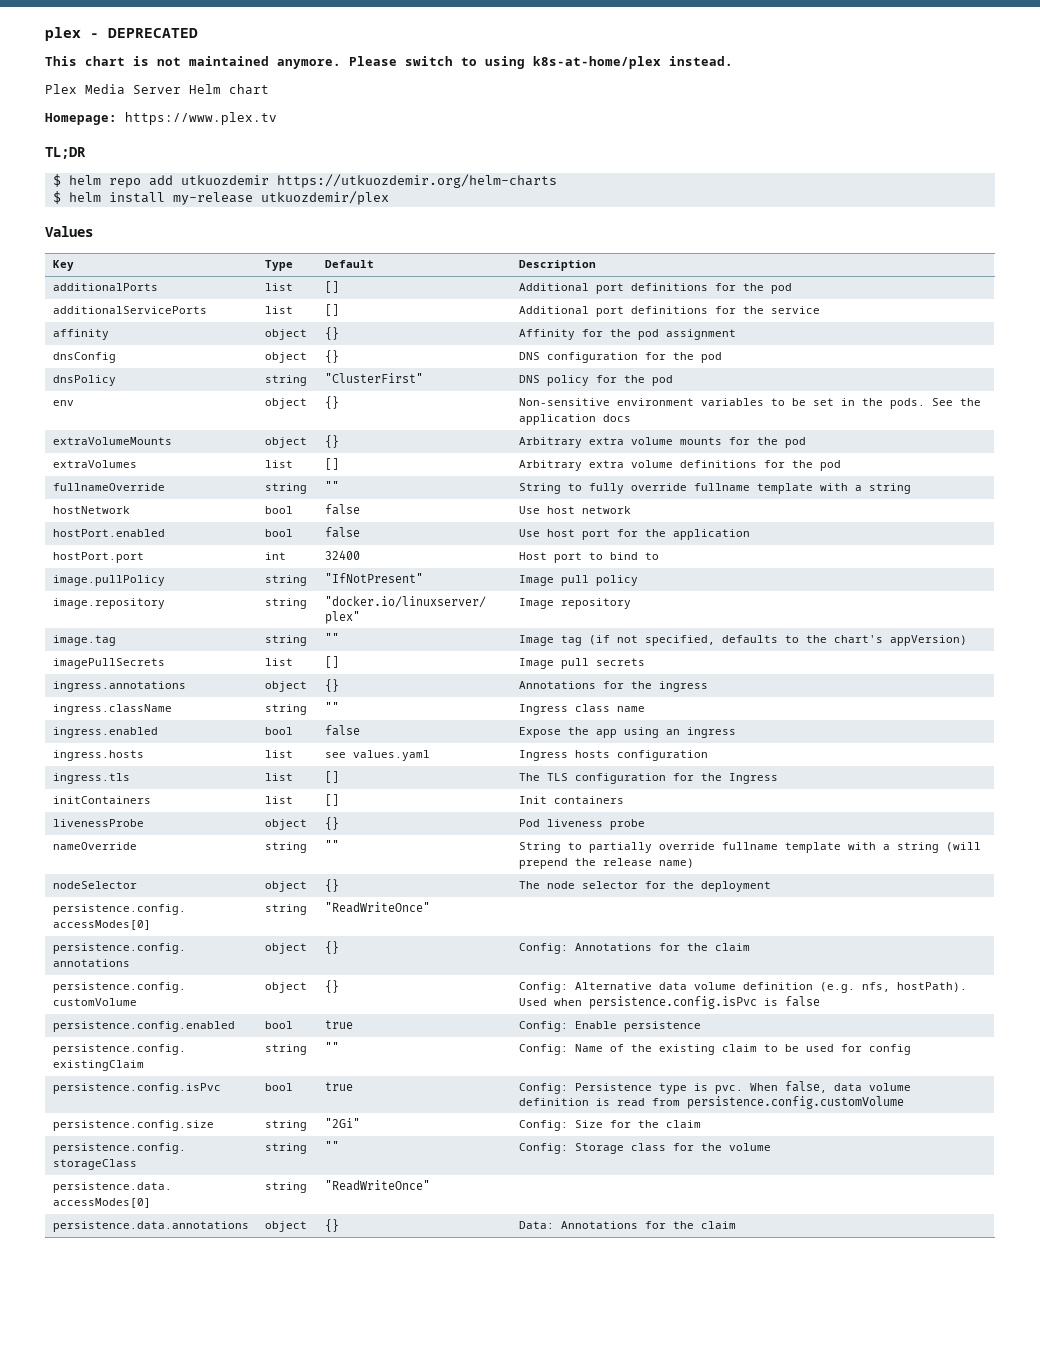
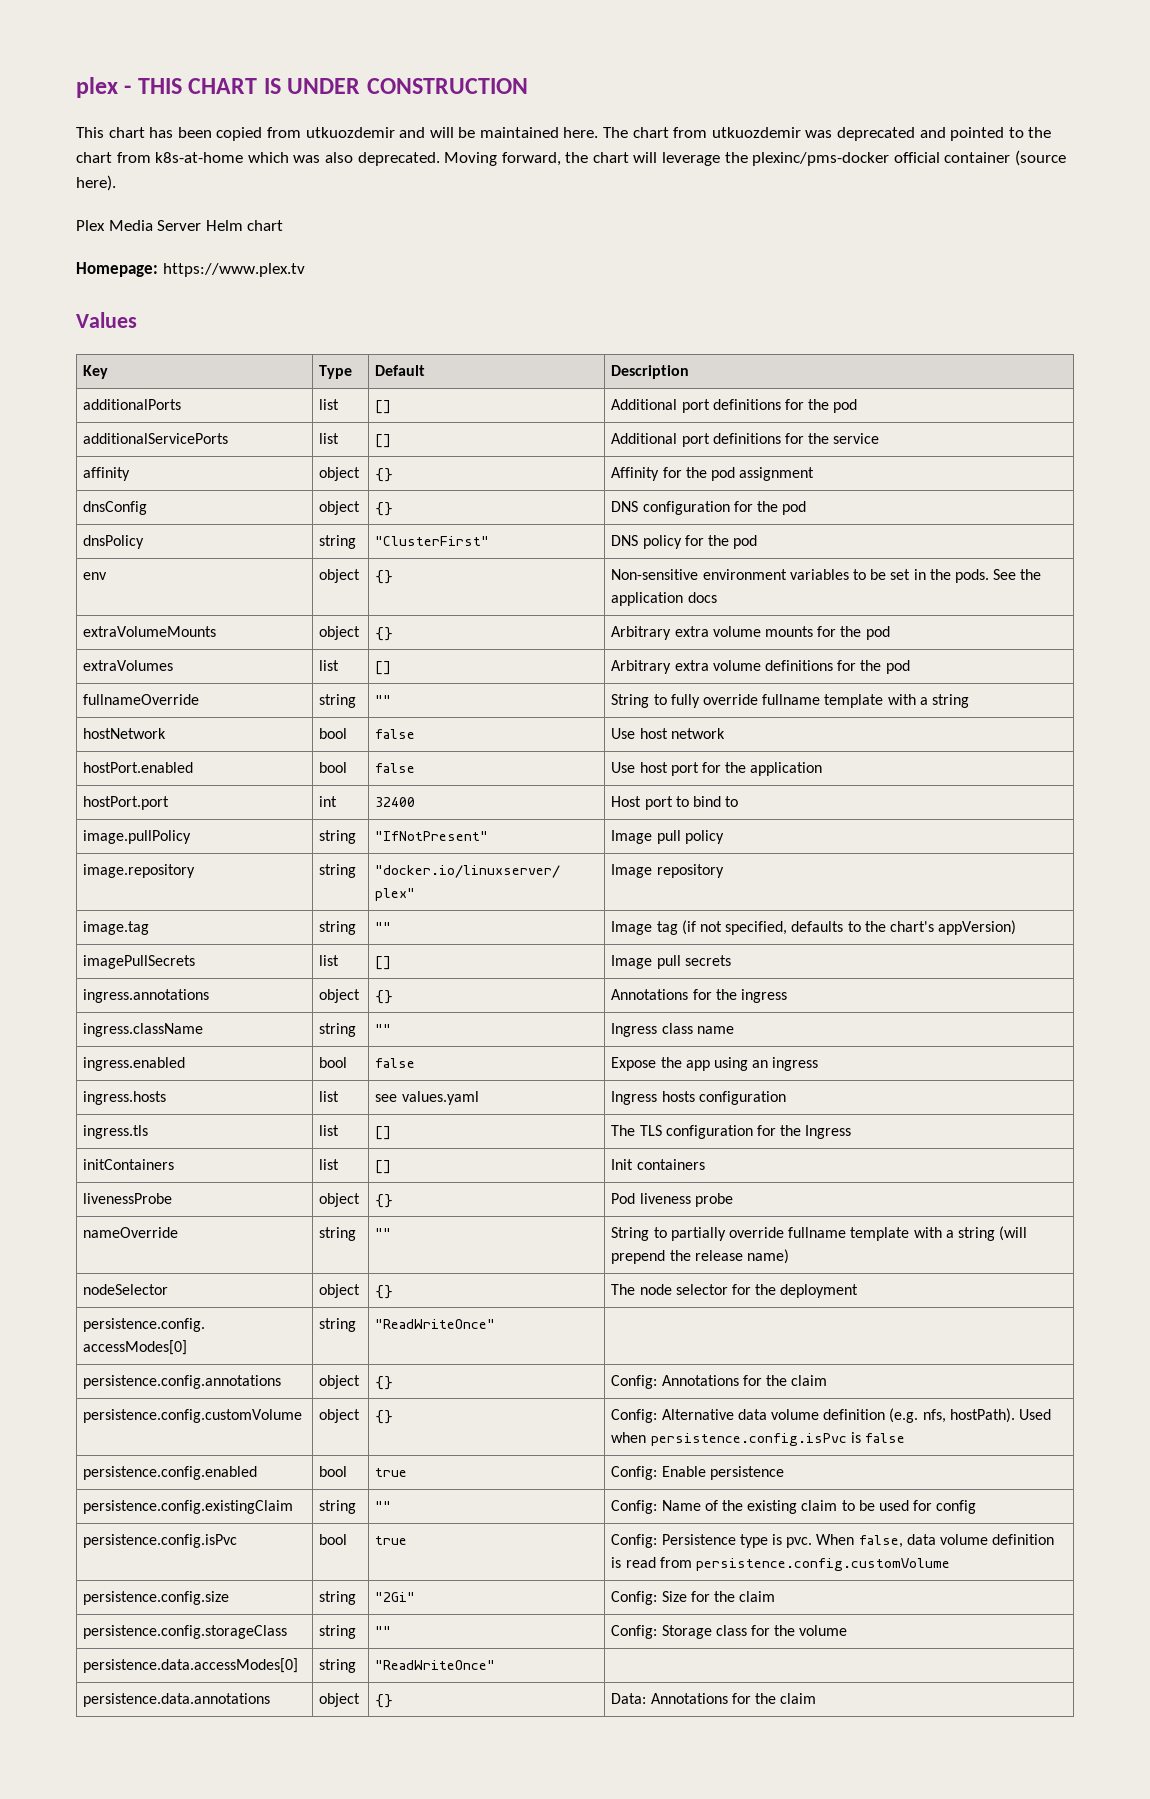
[108,28,198,38] [45,56,733,69] DEPRECATED // This chart is not maintained anymore. Please switch to using k8s-at-home/plex instead. -> [137,78,528,94] [76,127,1052,141] [76,150,1067,166] [76,175,116,191] THIS CHART IS UNDER CONSTRUCTION // This chart has been copied from utkuozdemir and will be maintained here. The chart from utkuozdemir was deprecated and pointed to the chart from k8s-at-home which was also deprecated. Moving forward, the chart will leverage the plexinc/pms-docker official container (source here).
[45,147,86,159] [52,174,557,188] [52,191,389,205] // TL;DR // $ helm repo add utkuozdemir https://utkuozdemir.org/helm-charts // $ helm install my-release utkuozdemir/plex -> (305, 270) none

